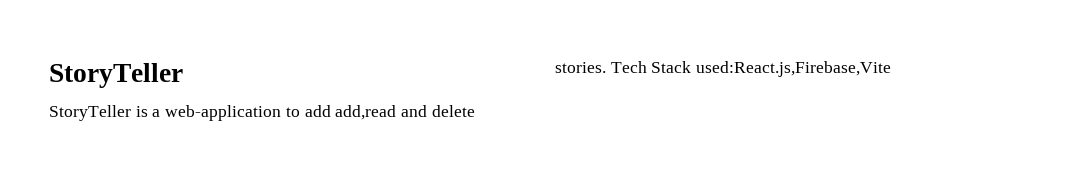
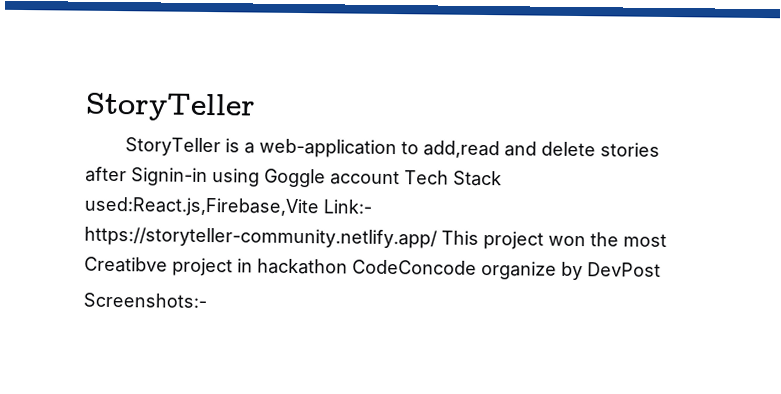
[304,105,331,117] add -> (420, 148) none
[555,61,892,77] stories. Tech Stack used:React.js,Firebase,Vite -> [600,142,661,157] [85,166,502,188] [84,196,372,218] [84,226,667,250] [84,256,661,281] [83,292,207,309] stories after Signin-in using Goggle account Tech Stack used:React.js,Firebase,Vite Link:- https://storyteller-community.netlify.app/ This project won the most Creatibve project in hackathon CodeConcode organize by DevPost // Screenshots:-

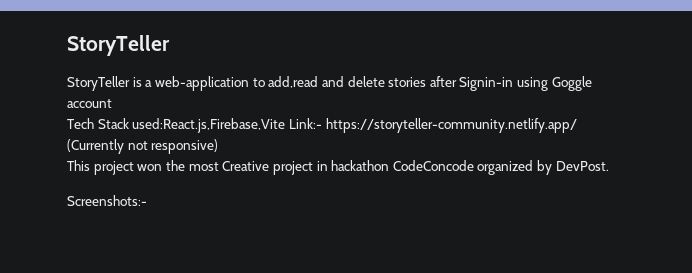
(400, 178) none -> (112, 103) //
(438, 237) none -> [67,139,219,154] (Currently not responsive) //
[84,256,168,273] Creatibve -> [222,161,270,171] Creative
[481,260,661,281] organize by DevPost -> [477,160,609,175] organized by DevPost.

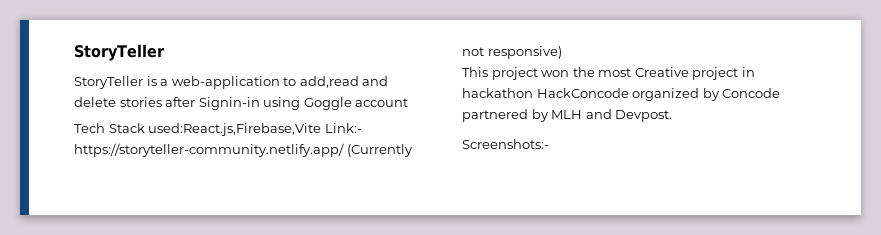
[392,160,474,171] CodeConcode -> [536,88,629,98] HackConcode
[555,161,609,171] DevPost. -> [722,88,781,98] [462,109,673,122] Concode partnered by MLH and Devpost.

